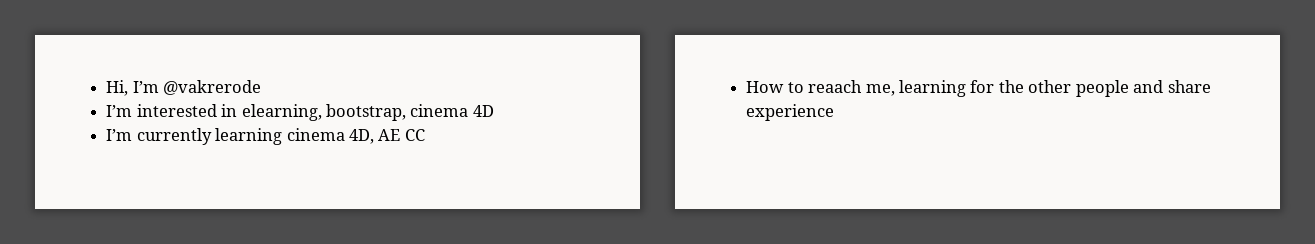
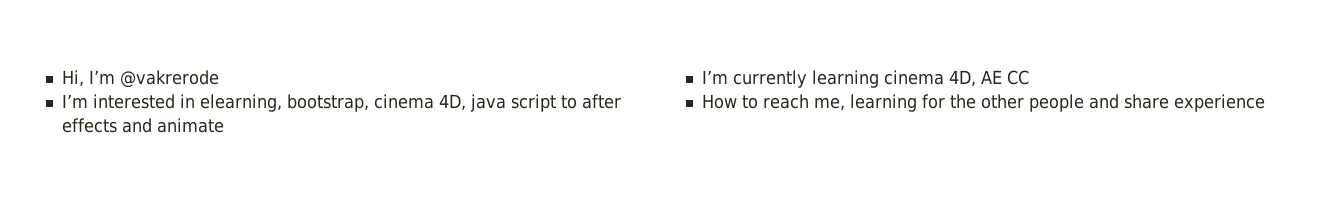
[472,105,494,117] 4D -> [438,94,621,112] [61,118,224,133] 4D, java script to after effects and animate
[808,80,863,93] reaach -> [762,94,809,109] reach

